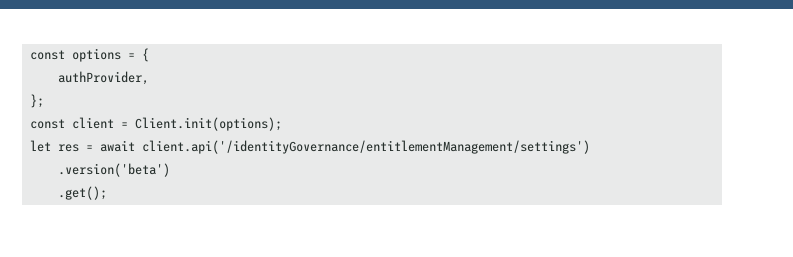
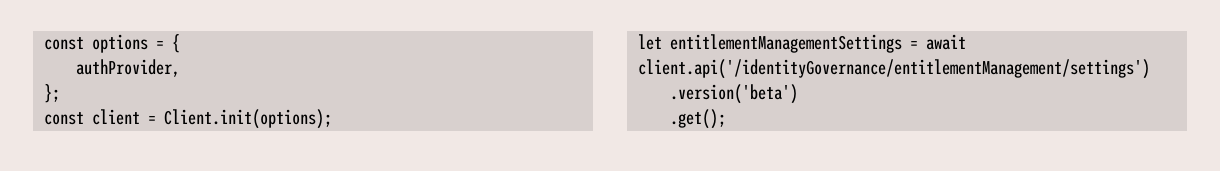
[58,144,80,152] res -> [670,34,903,53] entitlementManagementSettings

